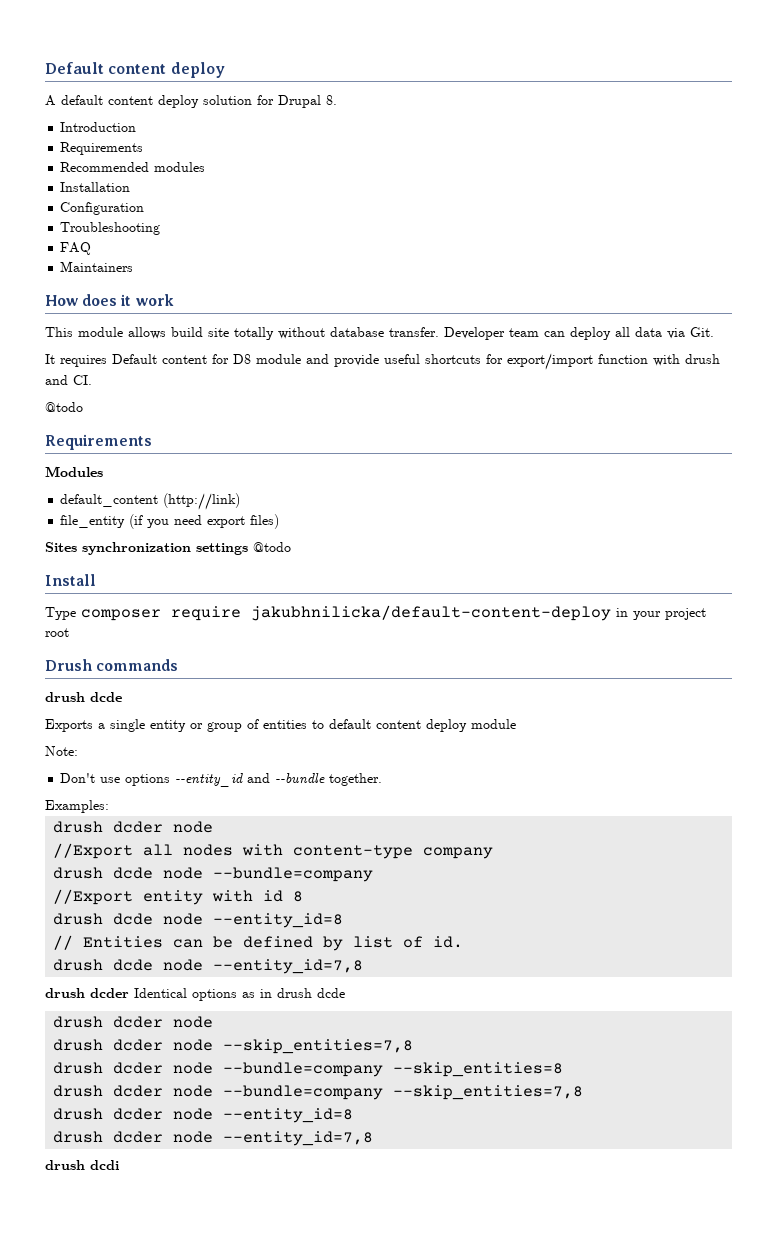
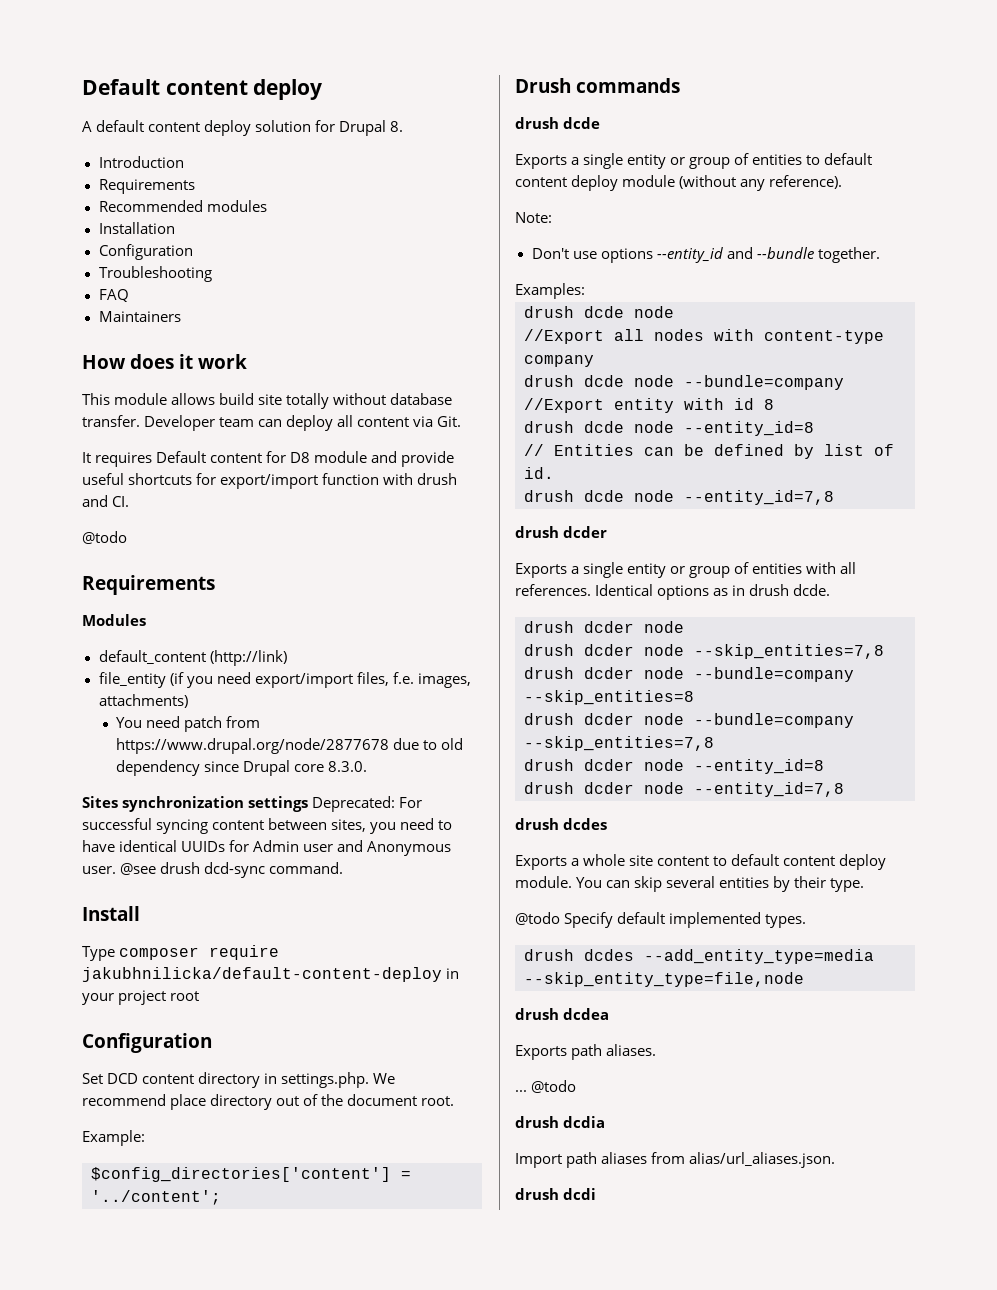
[635,327,662,337] data -> [357,417,410,427] content
[207,514,280,529] [45,542,291,555] export files) // Sites synchronization settings @todo -> [254,672,471,688] [98,694,188,708] [116,716,261,732] [116,738,464,754] [116,760,368,776] [82,796,423,812] [82,818,453,834] [82,840,452,856] [82,862,344,878] export/import files, f.e. images, attachments) // You need patch from https://www.drupal.org/node/2877678 due to old dependency since Drupal core 8.3.0. // Sites synchronization settings Deprecated: For successful syncing content between sites, you need to have identical UUIDs for Admin user and Anonymous user. @see drush dcd-sync command.
(69, 632) none -> [82,1033,212,1053] [82,1072,396,1088] [82,1094,455,1110] [82,1130,145,1146] [91,1167,411,1182] [91,1190,221,1205] // Configuration // Set DCD content directory in settings.php. We recommend place directory out of the document root. // Example: // $config_directories['content'] = '../content';
(516, 724) none -> [679,175,843,191] (without any reference).
[113,821,164,833] dcder -> [584,306,624,318] dcde
(129, 993) none -> [515,562,857,578] [515,584,591,596] // Exports a single entity or group of entities with all references.
[317,988,345,998] dcde -> [793,584,831,596] dcde.
(374, 1138) none -> [515,818,608,830] [515,854,887,870] [515,876,865,892] [515,912,807,928] [524,949,874,964] [524,972,804,987] [515,1008,610,1020] [515,1044,657,1060] [515,1080,577,1093] [515,1116,606,1128] [515,1152,836,1168] // drush dcdes // Exports a whole site content to default content deploy module. You can skip several entities by their type. // @todo Specify default implemented types. // drush dcdes --add_entity_type=media --skip_entity_type=file,node // drush dcdea // Exports path aliases. // ... @todo // drush dcdia // Import path aliases from alias/url_aliases.json.

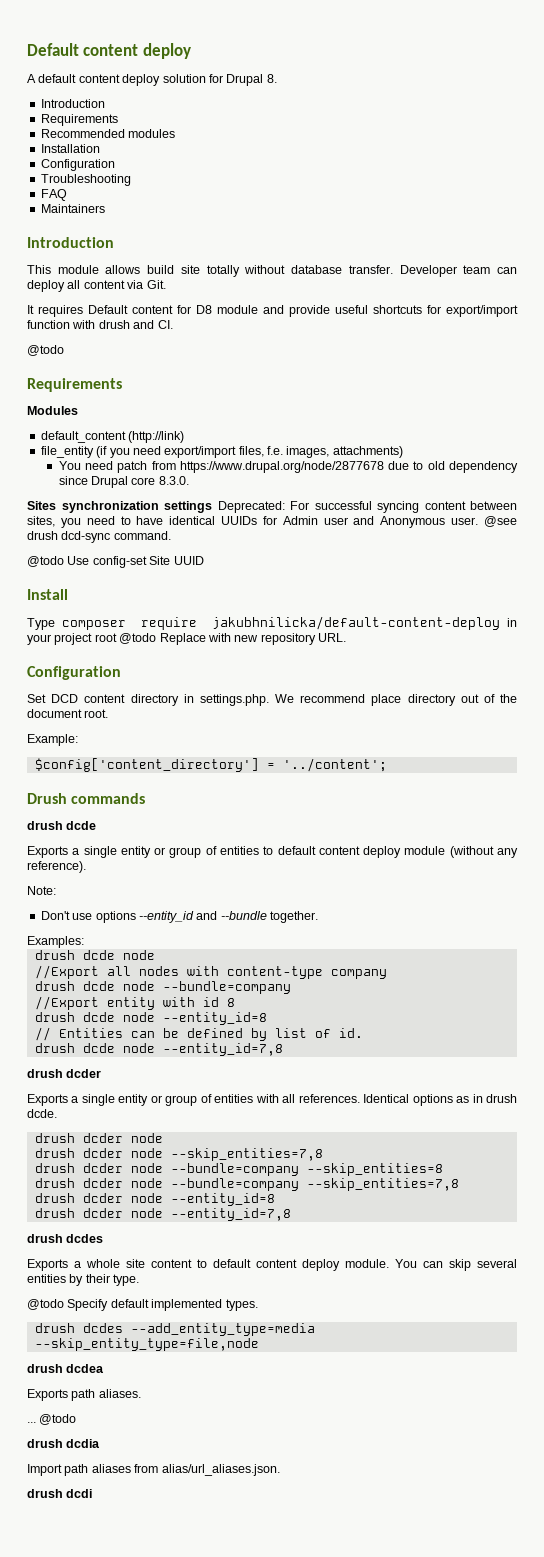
[82,354,248,369] How does it work -> [27,237,114,248] Introduction
(344, 868) none -> [27,556,204,568] // @todo Use config-set Site UUID
(200, 996) none -> [119,633,346,645] @todo Replace with new repository URL.
[91,1167,391,1182] $config_directories['content'] -> [34,758,259,772] $config['content_directory']

